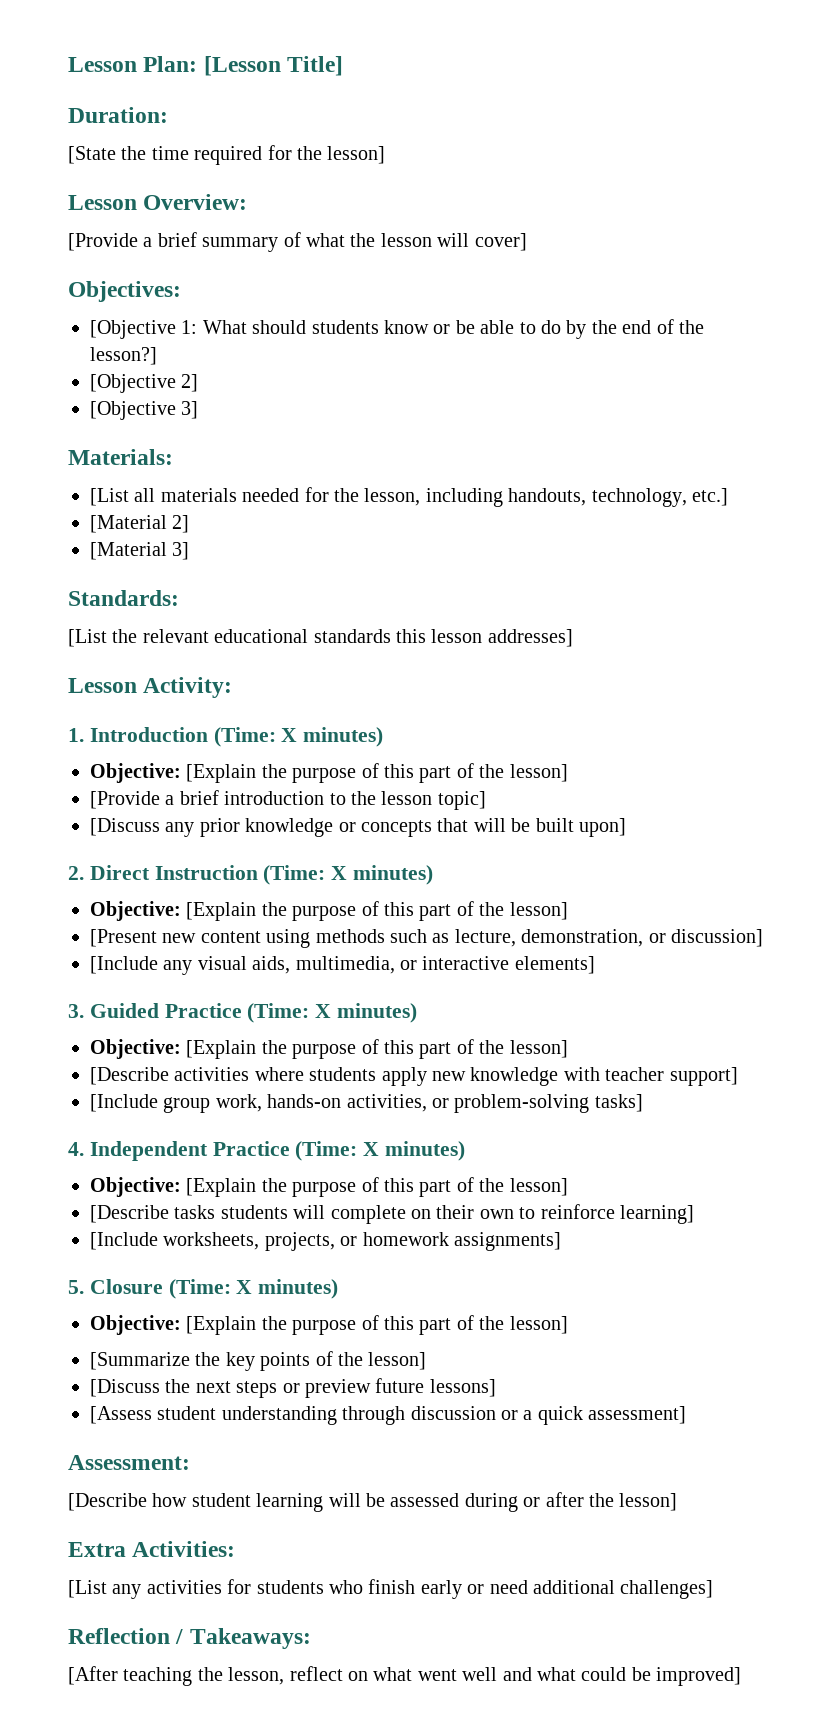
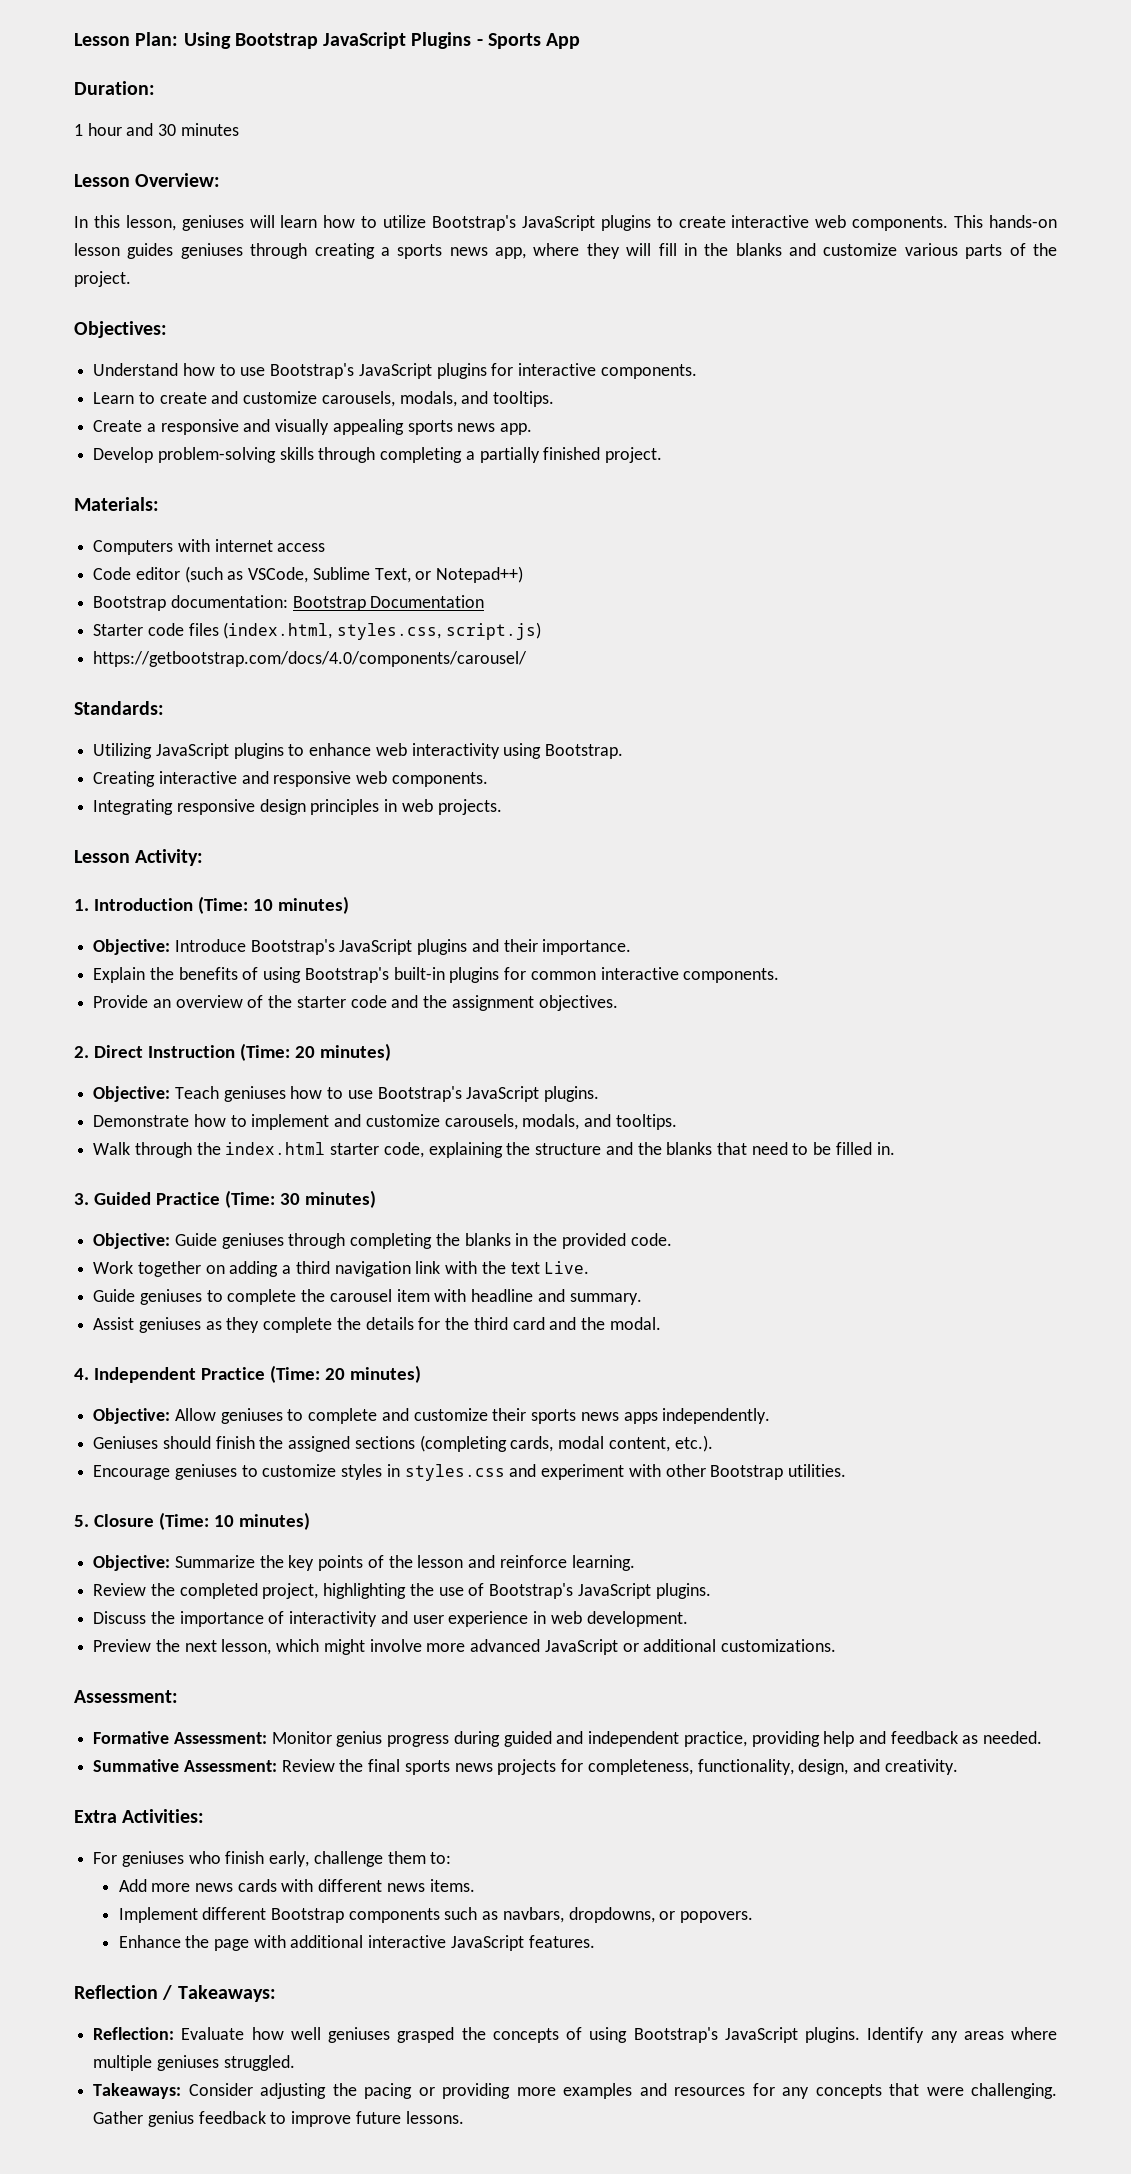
[203,56,344,76] [68,107,168,123] [68,145,386,165] [68,194,248,210] [68,232,527,252] [68,281,181,302] [90,319,704,339] [90,347,157,365] [90,374,199,393] [90,401,199,420] [68,449,173,465] [90,487,728,507] [90,515,190,533] [90,542,190,560] [68,590,179,606] [68,629,573,647] [Lesson Title] // Duration: // [State the time required for the lesson] // Lesson Overview: // [Provide a brief summary of what the lesson will cover] // Objectives: // [Objective 1: What should students know or be able to do by the end of the lesson?] // [Objective 2] // [Objective 3] // Materials: // [List all materials needed for the lesson, including handouts, technology, etc.] // [Material 2] // [Material 3] // Standards: // [List the relevant educational standards this lesson addresses] -> [183,32,581,49] [74,81,155,95] [74,123,239,136] [74,173,221,187] [74,215,1058,231] [74,243,1058,259] [74,271,131,287] [74,321,167,338] [93,363,697,379] [93,391,555,407] [93,419,533,435] [93,447,663,463] [74,497,159,511] [93,539,326,555] [93,566,524,583] [93,595,485,611] [93,622,541,640] [93,651,528,667] [74,701,164,715] [93,743,624,759] [93,771,488,787] [93,799,502,815] Using Bootstrap JavaScript Plugins - Sports App // Duration: // 1 hour and 30 minutes // Lesson Overview: // In this lesson, geniuses will learn how to utilize Bootstrap's JavaScript plugins to create interactive web components. This hands-on lesson guides geniuses through creating a sports news app, where they will fill in the blanks and customize various parts of the project. // Objectives: // Understand how to use Bootstrap's JavaScript plugins for interactive components. // Learn to create and customize carousels, modals, and tooltips. // Create a responsive and visually appealing sports news app. // Develop problem-solving skills through completing a partially finished project. // Materials: // Computers with internet access // Code editor (such as VSCode, Sublime Text, or Notepad++) // Bootstrap documentation: Bootstrap Documentation // Starter code files (index.html, styles.css, script.js) // https://getbootstrap.com/docs/4.0/components/carousel/ // Standards: // Utilizing JavaScript plugins to enhance web interactivity using Bootstrap. // Creating interactive and responsive web components. // Integrating responsive design principles in web projects.
[281,727,384,747] [90,763,568,783] [90,790,486,810] [90,818,626,837] X minutes) // Objective: [Explain the purpose of this part of the lesson] // [Provide a brief introduction to the lesson topic] // [Discuss any prior knowledge or concepts that will be built upon] -> [252,896,349,914] [93,939,632,955] [93,967,780,983] [93,995,618,1011] 10 minutes) // Objective: Introduce Bootstrap's JavaScript plugins and their importance. // Explain the benefits of using Bootstrap's built-in plugins for common interactive components. // Provide an overview of the starter code and the assignment objectives.
[331,865,434,885] [90,901,568,921] [90,929,763,948] [90,956,595,975] X minutes) // Objective: [Explain the purpose of this part of the lesson] // [Present new content using methods such as lecture, demonstration, or discussion] // [Include any visual aids, multimedia, or interactive elements] -> [294,1043,391,1061] [93,1086,600,1102] [93,1114,677,1130] [93,1142,895,1158] 20 minutes) // Objective: Teach geniuses how to use Bootstrap's JavaScript plugins. // Demonstrate how to implement and customize carousels, modals, and tooltips. // Walk through the index.html starter code, explaining the structure and the blanks that need to be filled in.
[315,1003,418,1023] [90,1039,568,1059] [90,1067,738,1086] [90,1094,643,1113] X minutes) // Objective: [Explain the purpose of this part of the lesson] // [Describe activities where students apply new knowledge with teacher support] // [Include group work, hands-on activities, or problem-solving tasks] -> [279,1190,376,1208] [93,1233,672,1249] [93,1261,590,1277] [93,1289,642,1305] [93,1317,661,1333] 30 minutes) // Objective: Guide geniuses through completing the blanks in the provided code. // Work together on adding a third navigation link with the text Live. // Guide geniuses to complete the carousel item with headline and summary. // Assist geniuses as they complete the details for the third card and the modal.
[363,1141,466,1161] [90,1177,568,1197] [90,1204,694,1224] [90,1232,561,1251] X minutes) // Objective: [Explain the purpose of this part of the lesson] // [Describe tasks students will complete on their own to reinforce learning] // [Include worksheets, projects, or homework assignments] -> [324,1365,421,1383] [93,1408,771,1424] [93,1435,713,1452] [93,1464,846,1481] 20 minutes) // Objective: Allow geniuses to complete and customize their sports news apps independently. // Geniuses should finish the assigned sections (completing cards, modal content, etc.). // Encourage geniuses to customize styles in styles.css and experiment with other Bootstrap utilities.
[236,1279,339,1299] [90,1315,568,1335] [90,1352,190,1370] X minutes) // Objective: [Explain the purpose of this part of the lesson] // [Summarize -> [213,1512,310,1530] [93,1555,255,1571] 10 minutes) // Objective: Summarize
[368,1352,427,1370] [90,1378,496,1398] [90,1406,687,1425] [68,1455,190,1470] [68,1492,678,1512] [68,1541,236,1557] [68,1579,714,1599] [68,1628,311,1649] [68,1666,742,1686] lesson] // [Discuss the next steps or preview future lessons] // [Assess student understanding through discussion or a quick assessment] // Assessment: // [Describe how student learning will be assessed during or after the lesson] // Extra Activities: // [List any activities for students who finish early or need additional challenges] // Reflection / Takeaways: // [After teaching the lesson, reflect on what went well and what could be improved] -> [417,1555,635,1571] [93,1583,711,1599] [93,1611,688,1627] [93,1639,836,1655] [74,1690,178,1703] [93,1731,1043,1747] [93,1759,958,1775] [74,1809,205,1823] [93,1851,452,1867] [118,1879,475,1892] [118,1907,754,1923] [118,1935,595,1951] [74,1985,276,2002] [93,2027,1057,2043] [93,2055,295,2071] [93,2083,1057,2099] [93,2111,464,2127] lesson and reinforce learning. // Review the completed project, highlighting the use of Bootstrap's JavaScript plugins. // Discuss the importance of interactivity and user experience in web development. // Preview the next lesson, which might involve more advanced JavaScript or additional customizations. // Assessment: // Formative Assessment: Monitor genius progress during guided and independent practice, providing help and feedback as needed. // Summative Assessment: Review the final sports news projects for completeness, functionality, design, and creativity. // Extra Activities: // For geniuses who finish early, challenge them to: // Add more news cards with different news items. // Implement different Bootstrap components such as navbars, dropdowns, or popovers. // Enhance the page with additional interactive JavaScript features. // Reflection / Takeaways: // Reflection: Evaluate how well geniuses grasped the concepts of using Bootstrap's JavaScript plugins. Identify any areas where multiple geniuses struggled. // Takeaways: Consider adjusting the pacing or providing more examples and resources for any concepts that were challenging. Gather genius feedback to improve future lessons.

